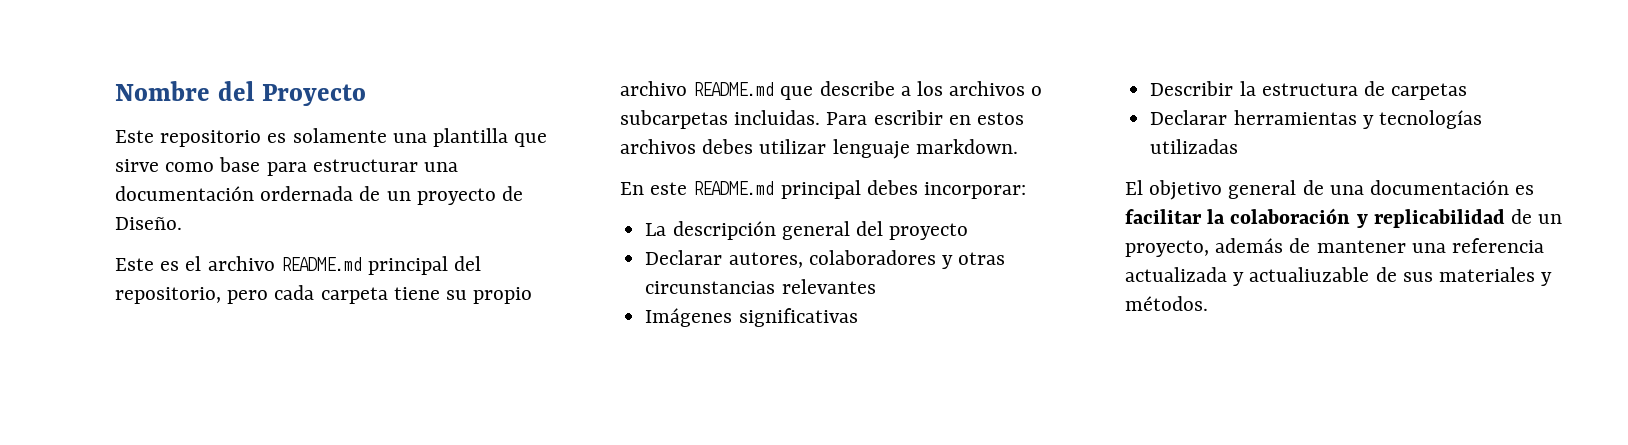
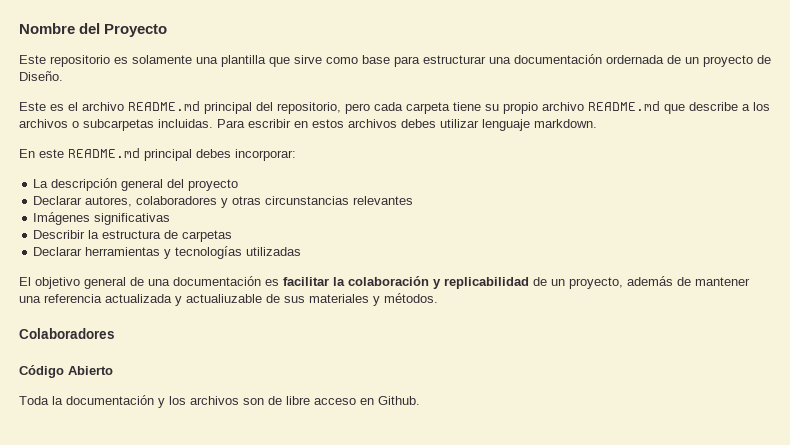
(1208, 303) none -> [19,328,115,339] [19,365,113,378] [19,395,420,408] // Colaboradores // Código Abierto // Toda la documentación y los archivos son de libre acceso en Github.

